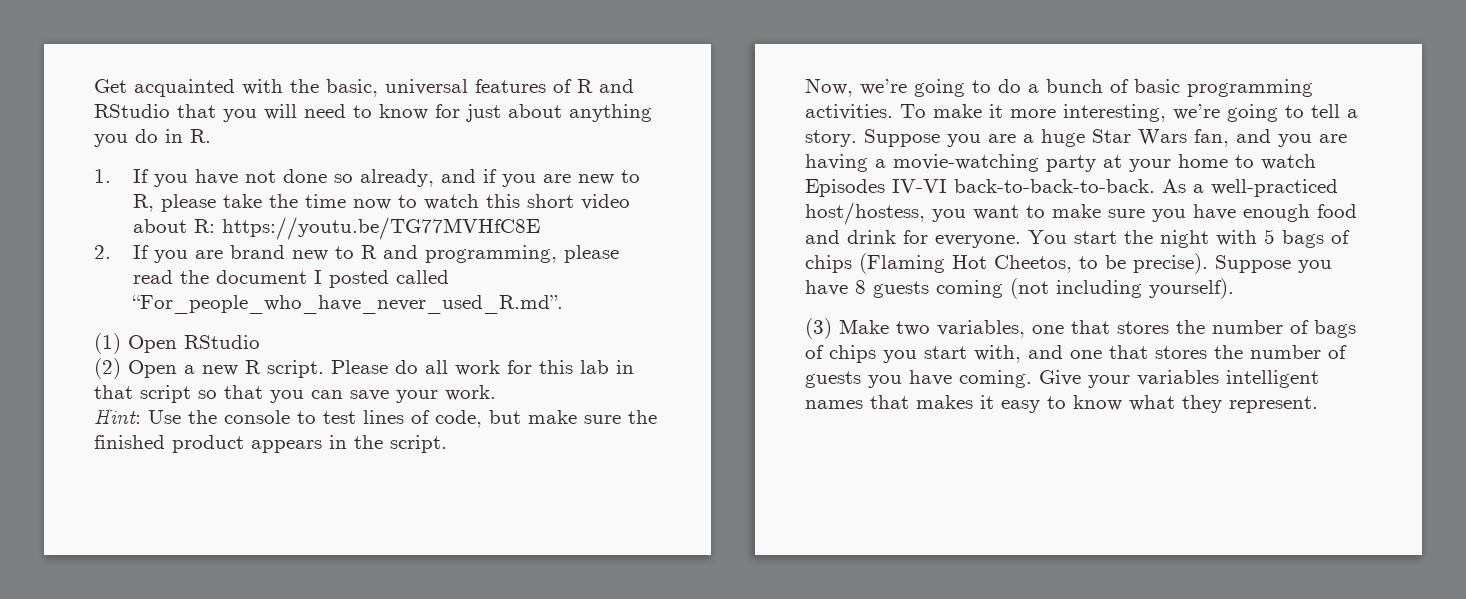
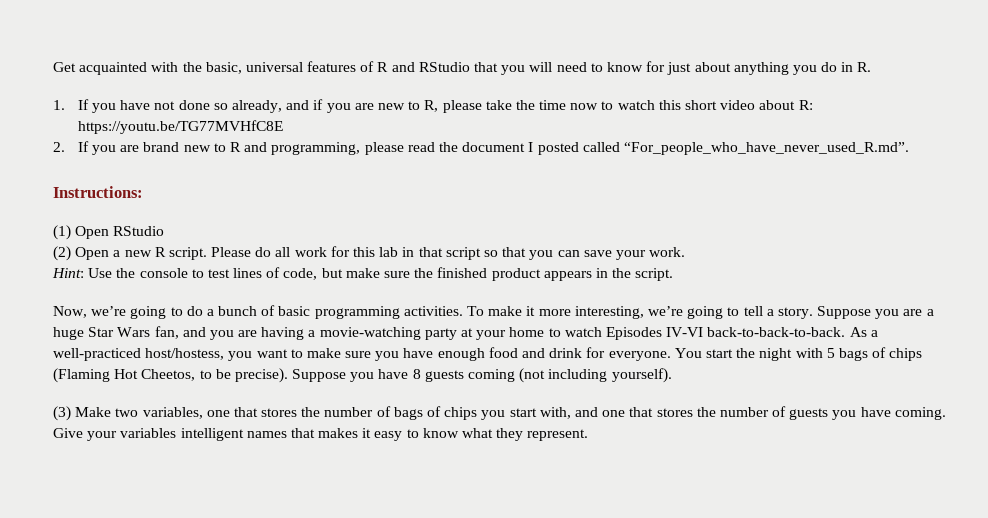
(564, 304) none -> [53,186,143,198] // Instructions:

